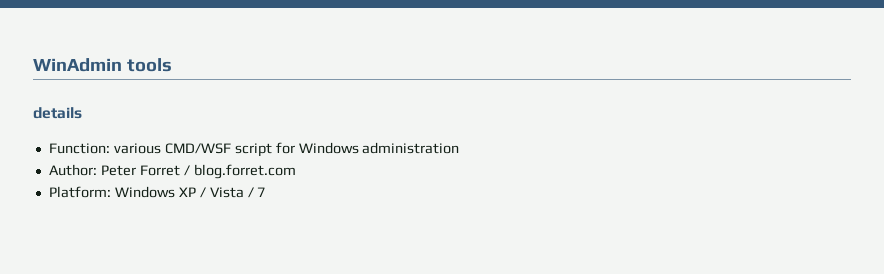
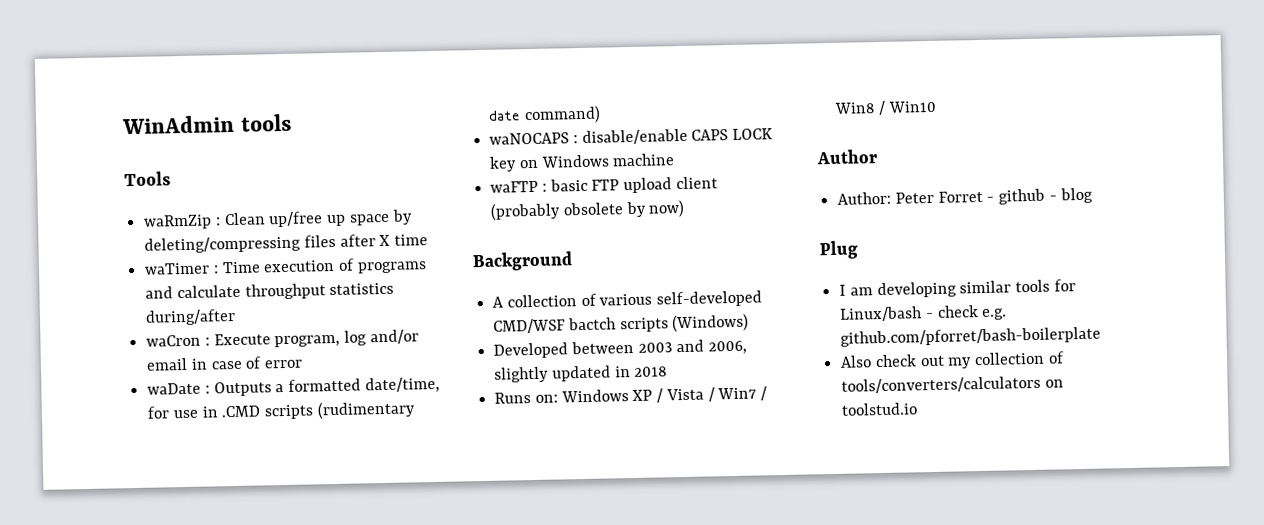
[33,107,82,119] [48,142,460,157] [48,164,296,179] [48,186,111,198] details // Function: various CMD/WSF script for Windows administration // Author: Peter Forret / blog.forret.com // Platform: -> [124,171,171,187] [143,209,413,230] [144,234,429,254] [144,258,427,275] [145,282,395,300] [145,308,237,326] [146,329,419,348] [146,356,304,371] [147,376,440,397] [147,400,416,420] [488,105,601,125] [489,128,774,145] [489,153,676,172] [490,176,718,194] [490,199,686,221] [472,251,573,272] [492,290,763,308] [493,313,750,334] [493,339,748,359] [494,365,668,383] [494,392,558,404] Tools // waRmZip : Clean up/free up space by deleting/compressing files after X time // waTimer : Time execution of programs and calculate throughput statistics during/after // waCron : Execute program, log and/or email in case of error // waDate : Outputs a formatted date/time, for use in .CMD scripts (rudimentary date command) // waNOCAPS : disable/enable CAPS LOCK key on Windows machine // waFTP : basic FTP upload client (probably obsolete by now) // Background // A collection of various self-developed CMD/WSF bactch scripts (Windows) // Developed between 2003 and 2006, slightly updated in 2018 // Runs on:
[257,187,266,197] 7 -> [717,386,768,401] [834,100,937,116] [816,149,878,165] [837,187,1093,205] [819,240,858,260] [839,279,1076,299] [839,305,1008,322] [840,326,1102,347] [840,351,1065,369] [841,375,1064,394] [841,402,919,416] Win7 / Win8 / Win10 // Author // Author: Peter Forret - github - blog // Plug // I am developing similar tools for Linux/bash - check e.g. github.com/pforret/bash-boilerplate // Also check out my collection of tools/converters/calculators on toolstud.io

